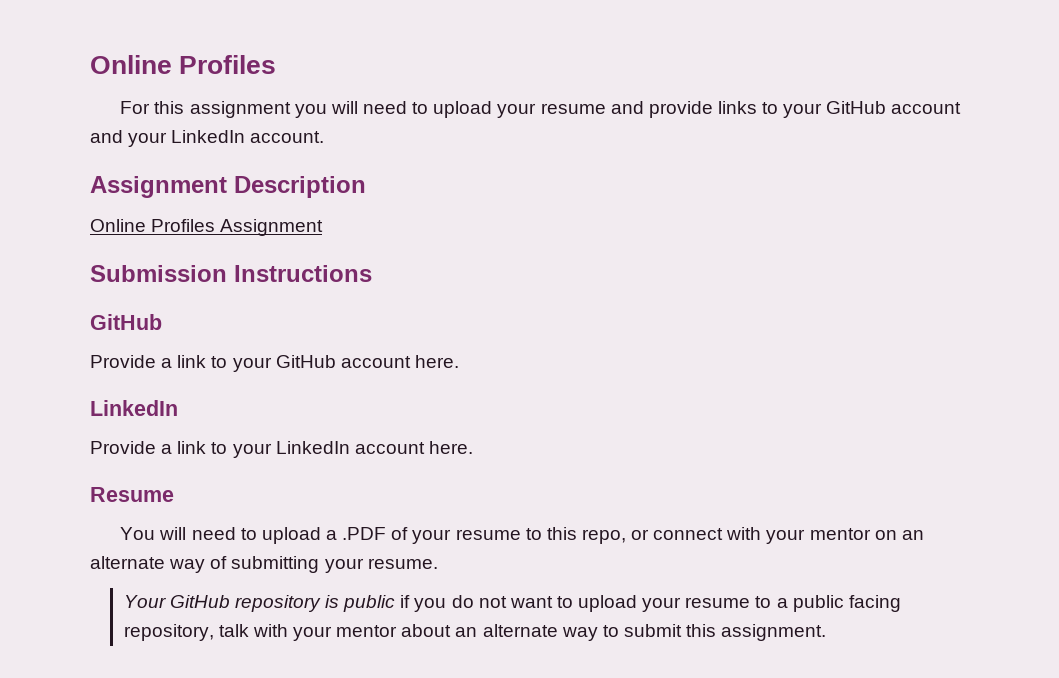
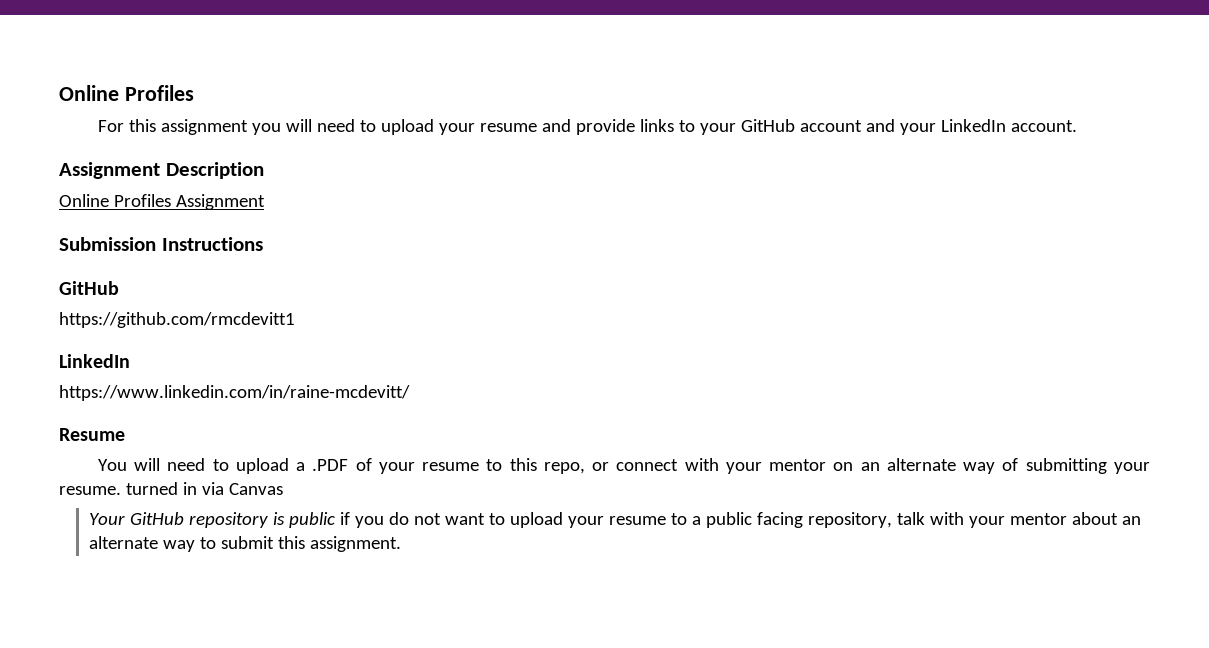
[90,355,459,372] [90,400,178,416] [90,441,473,458] Provide a link to your GitHub account here. // LinkedIn // Provide a link to your LinkedIn account here. -> [59,312,295,328] [59,354,130,368] [59,385,410,401] https://github.com/rmcdevitt1 // LinkedIn // https://www.linkedin.com/in/raine-mcdevitt/
(438, 563) none -> [125,482,283,495] turned in via Canvas

